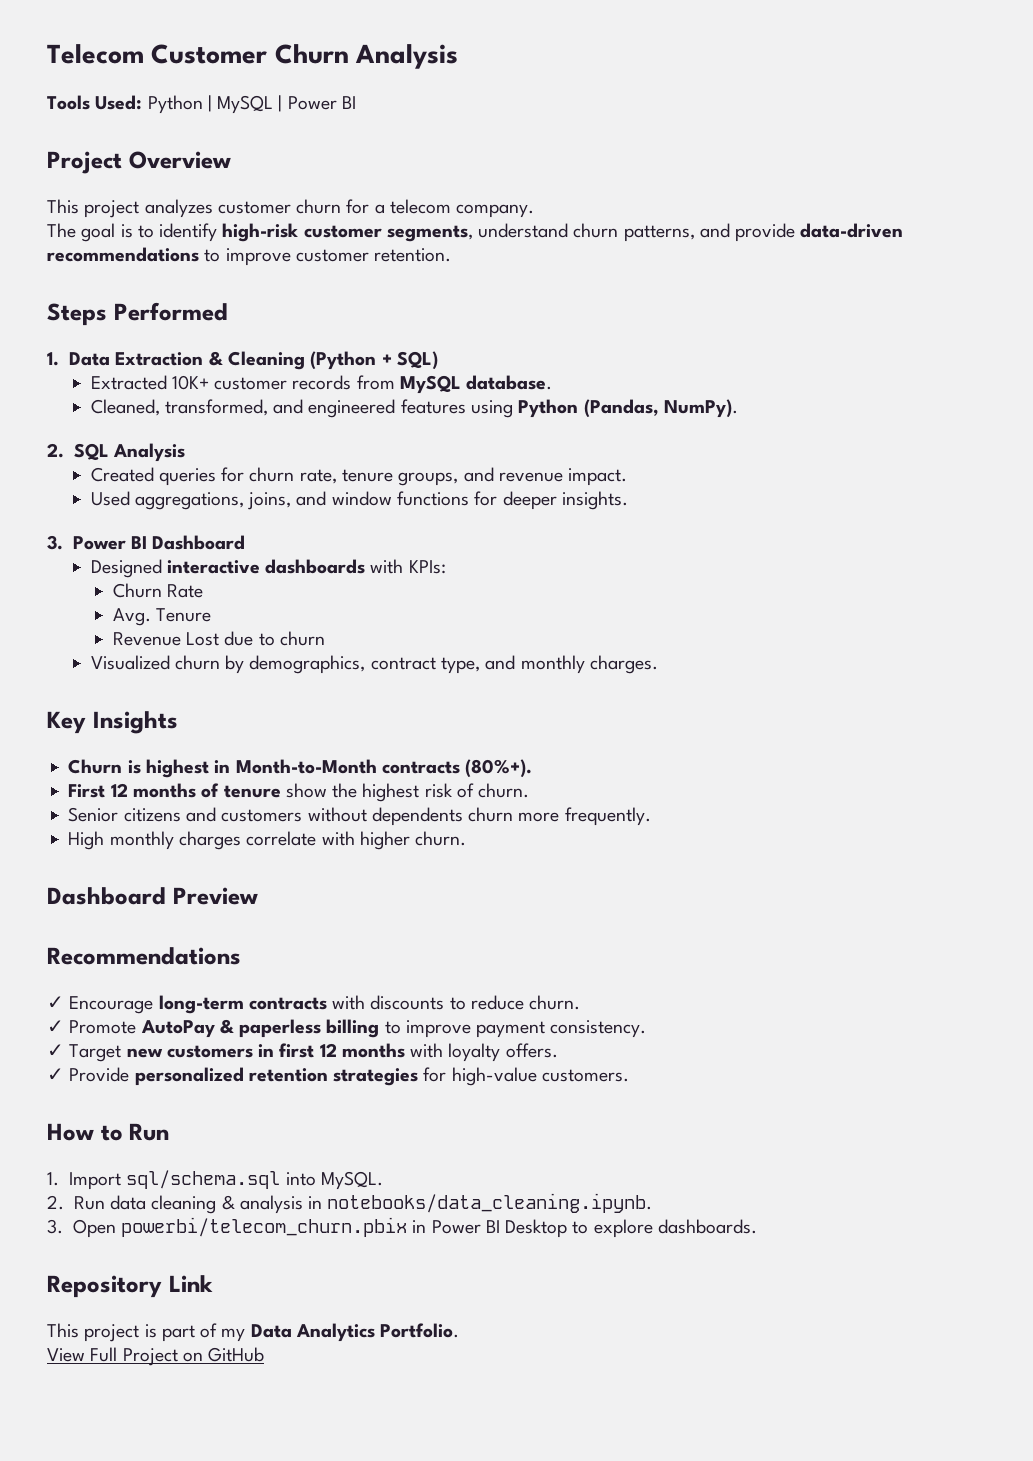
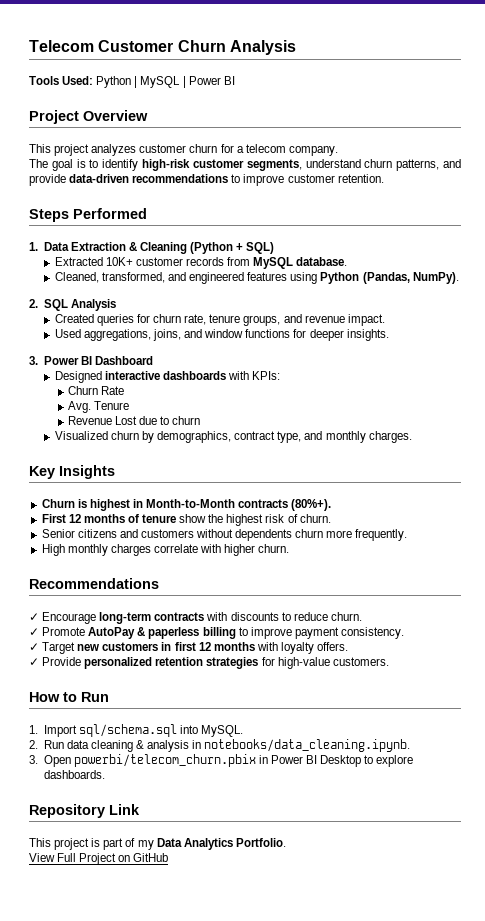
[47,887,258,905] // Dashboard Preview -> (290, 548) none

